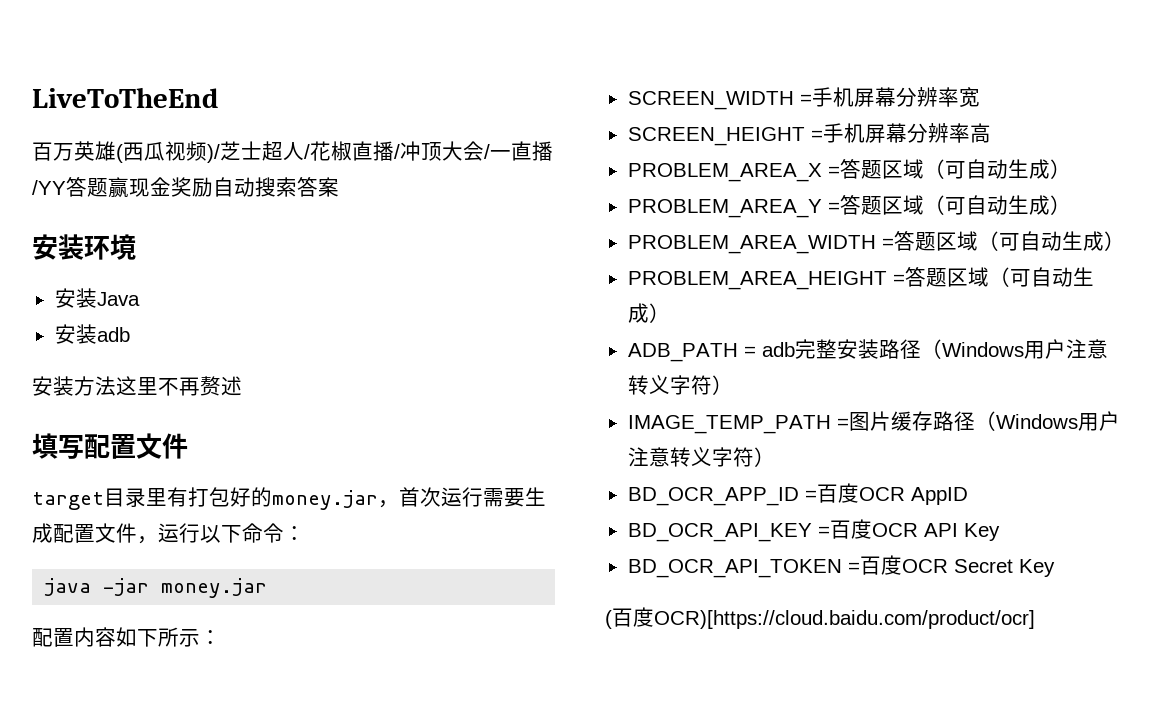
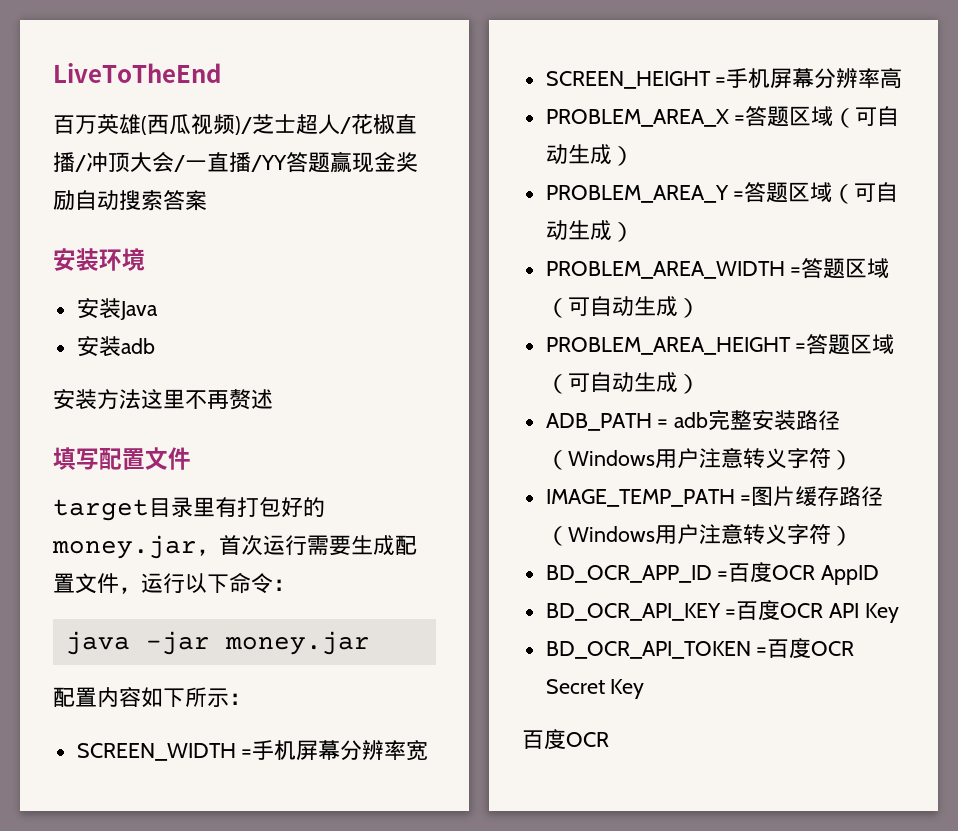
[605,607,1035,629] (百度OCR)[https://cloud.baidu.com/product/ocr] -> [522,729,609,750] 百度OCR

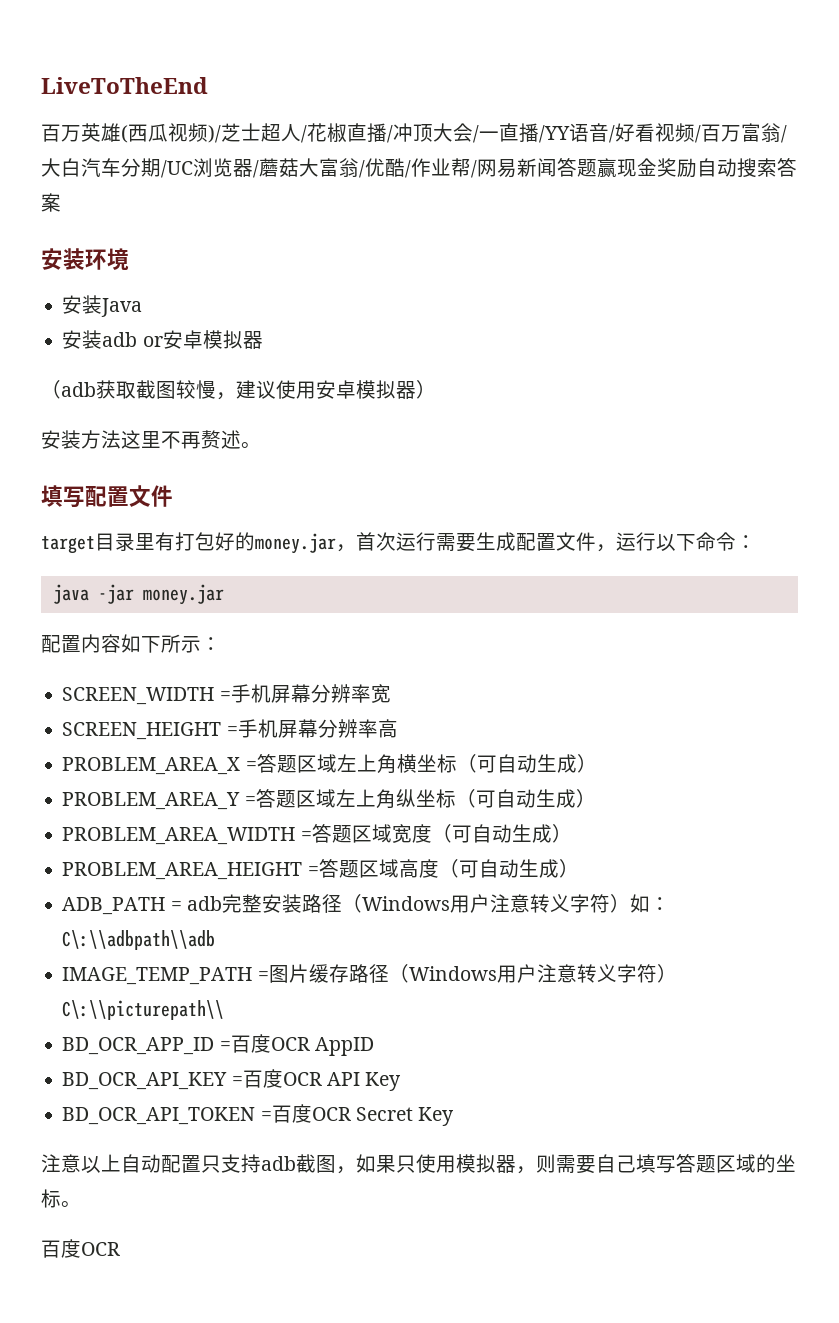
(287, 163) none -> [569,123,787,143] [41,158,557,178] 语音/好看视频/百万富翁/大白汽车分期/UC浏览器/蘑菇大富翁/优酷/作业帮/网易新闻
(155, 346) none -> [142,330,263,349] [41,380,436,400] or安卓模拟器 // （adb获取截图较慢，建议使用安卓模拟器）
(273, 399) none -> [241,442,261,448] 。
(834, 116) none -> [336,754,457,774] 左上角横坐标
(833, 192) none -> [335,789,456,809] 左上角纵坐标
(890, 268) none -> [391,824,432,843] 宽度
(895, 344) none -> [398,859,439,878] 高度
(853, 460) none -> [629,894,670,913] [62,930,216,950] 如：C\:\\adbpath\\adb
(853, 536) none -> [62,1000,225,1020] C\:\\picturepath\\
(645, 689) none -> [41,1154,796,1174] [41,1189,81,1208] // 注意以上自动配置只支持adb截图，如果只使用模拟器，则需要自己填写答题区域的坐标。

